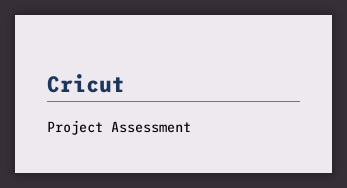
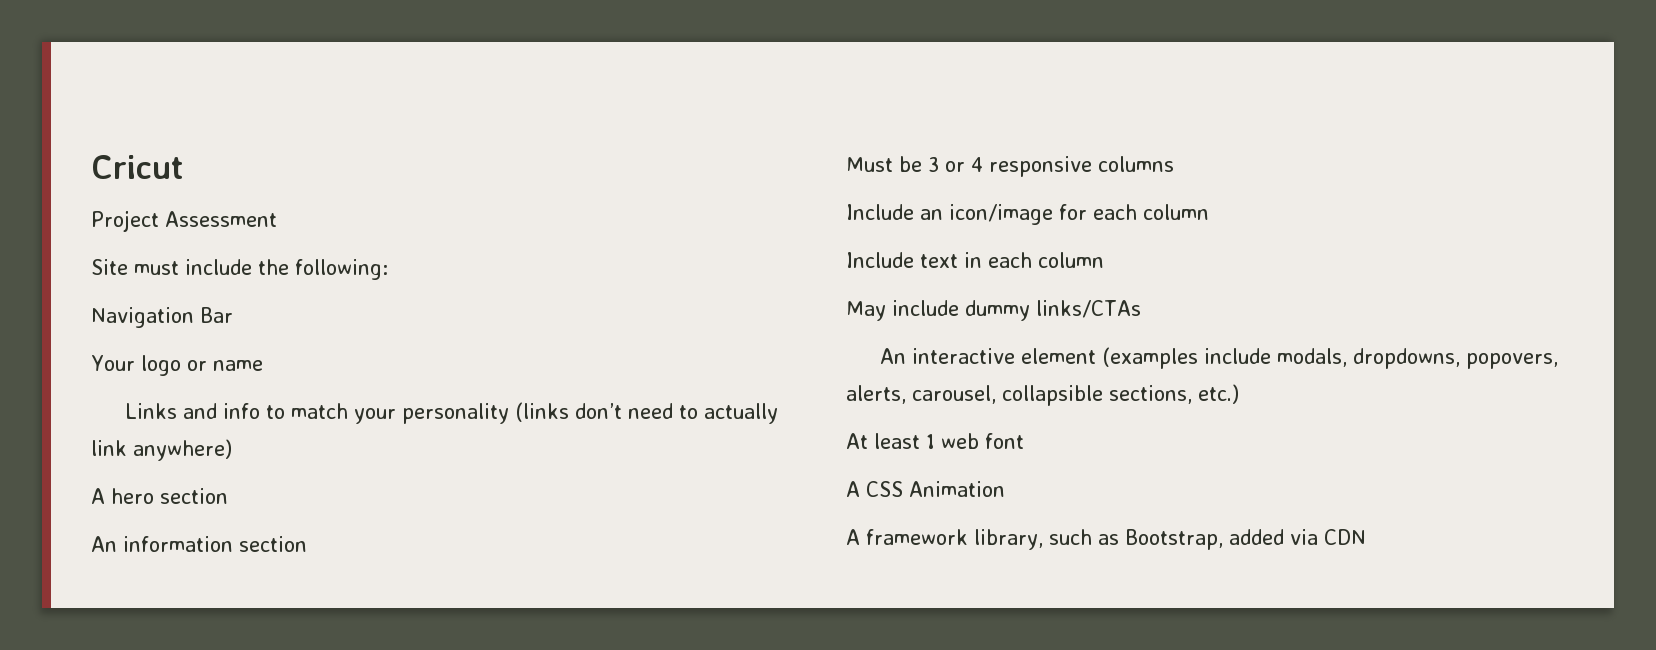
(191, 127) none -> [91,259,388,280] [91,307,233,328] [91,355,263,376] [125,402,779,424] [91,439,232,461] [91,488,228,504] [91,536,307,552] [846,156,1174,177] [846,204,1209,225] [846,252,1104,268] [846,300,1141,321] [880,347,1559,369] [846,384,1239,406] [846,433,1024,449] [846,481,1005,497] [846,529,1366,550] // Site must include the following: // Navigation Bar // Your logo or name // Links and info to match your personality (links don’t need to actually link anywhere) // A hero section // An information section // Must be 3 or 4 responsive columns // Include an icon/image for each column // Include text in each column // May include dummy links/CTAs // An interactive element (examples include modals, dropdowns, popovers, alerts, carousel, collapsible sections, etc.) // At least 1 web font // A CSS Animation // A framework library, such as Bootstrap, added via CDN

